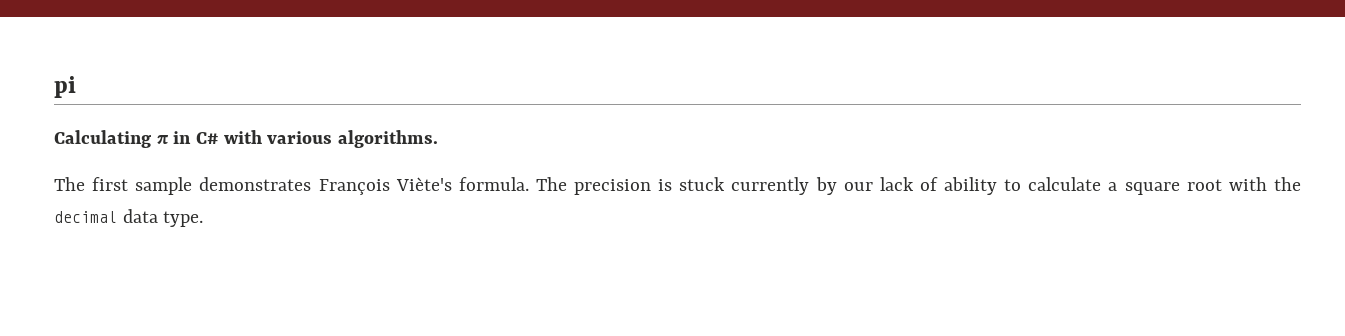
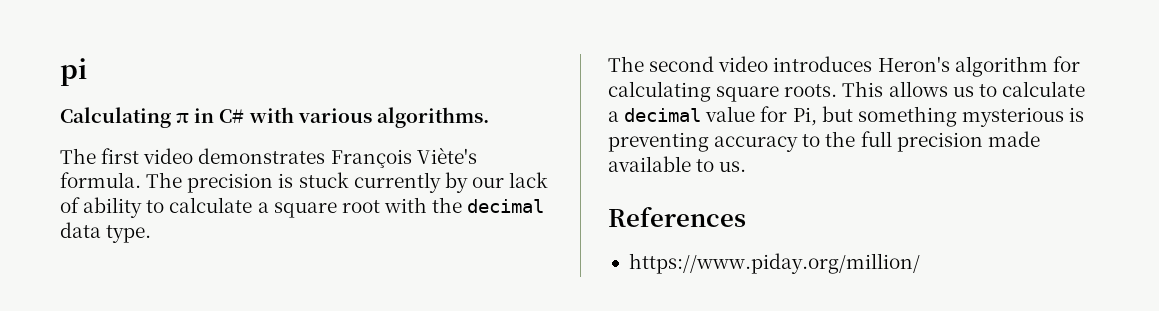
[135,177,193,195] sample -> [143,148,194,164] video
(204, 219) none -> [608,56,1080,77] [608,81,1085,102] [608,106,1085,127] [608,131,1040,152] [608,156,747,172] [608,206,746,227] [628,253,920,274] // The second video introduces Heron's algorithm for calculating square roots. This allows us to calculate a decimal value for Pi, but something mysterious is preventing accuracy to the full precision made available to us. // References // https://www.piday.org/million/

